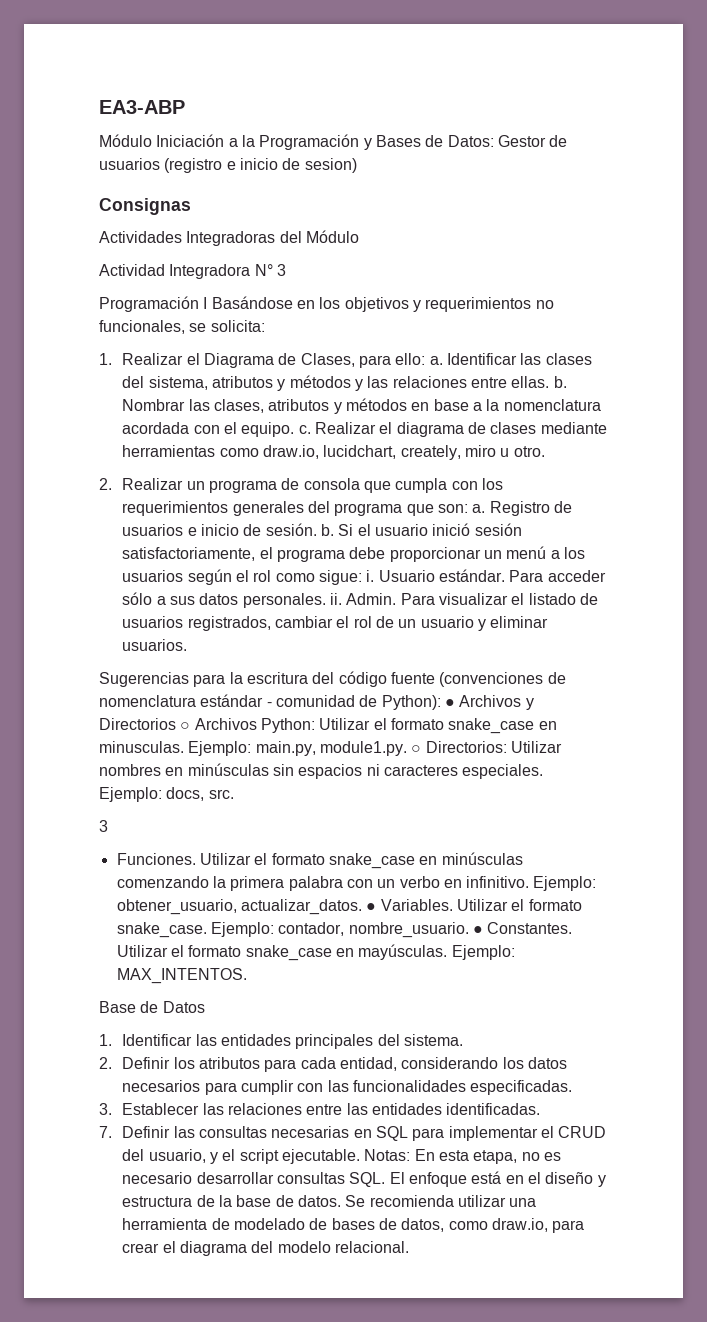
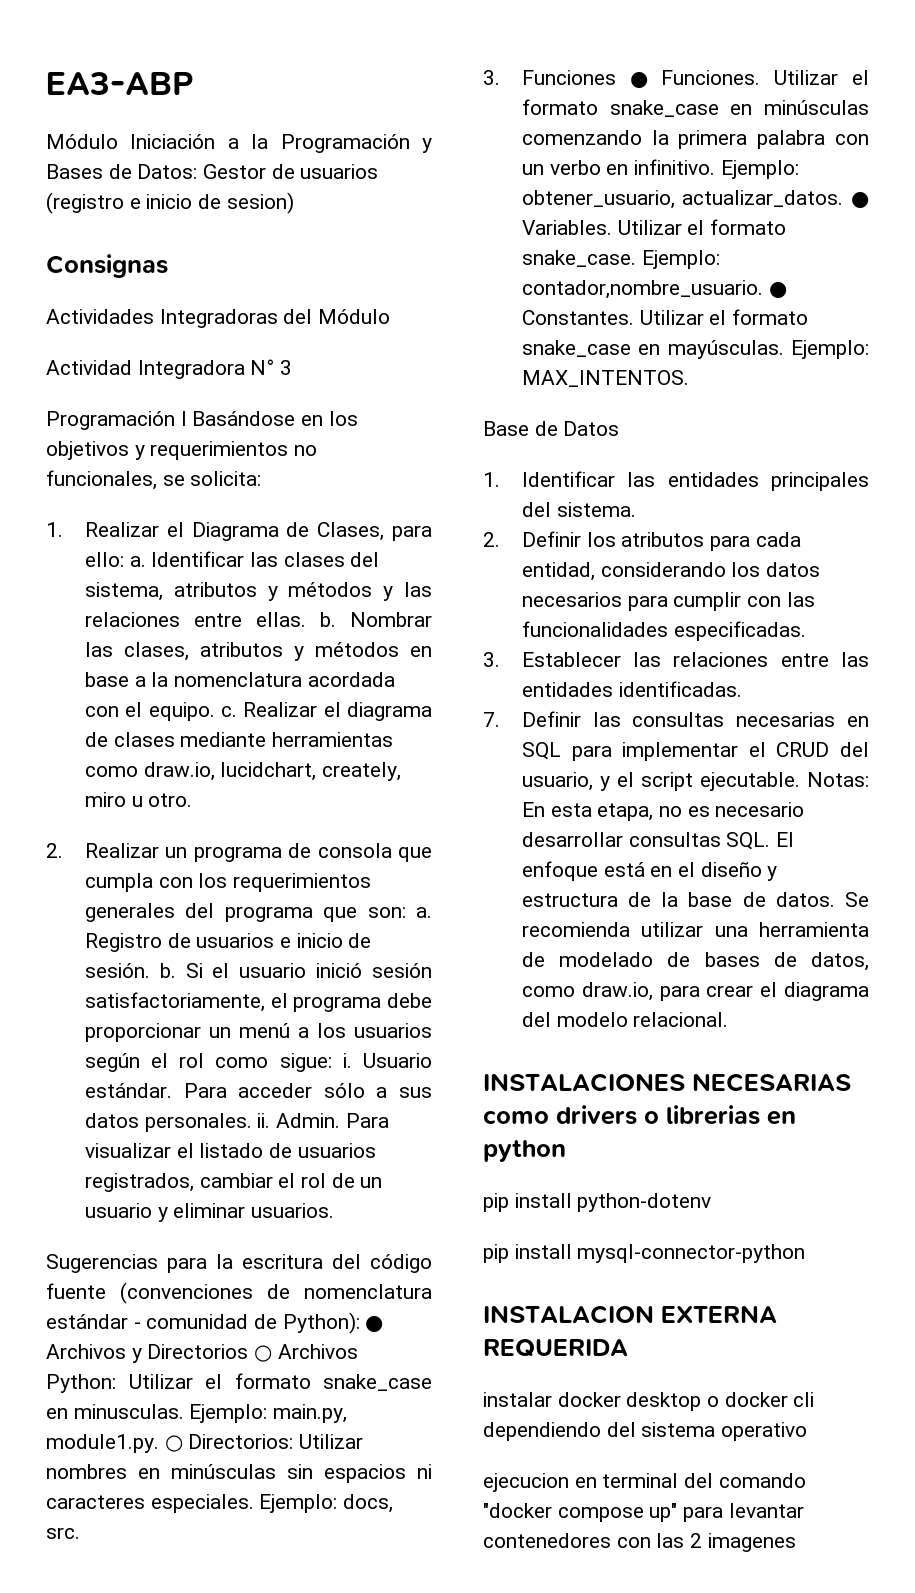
[99,820,108,832] 3 // -> [483,70,648,88] 3. Funciones ●
[278,922,469,938] contador, nombre_usuario. -> [521,280,763,299] contador,nombre_usuario.
(409, 1247) none -> [483,1073,851,1092] [483,1105,796,1125] [483,1140,566,1162] [483,1193,712,1212] [483,1244,806,1263] [483,1305,777,1324] [483,1339,628,1357] [483,1392,815,1411] [483,1422,808,1441] [483,1473,806,1492] [483,1503,804,1522] [483,1533,796,1552] // INSTALACIONES NECESARIAS como drivers o librerias en python // pip install python-dotenv // pip install mysql-connector-python // INSTALACION EXTERNA REQUERIDA // instalar docker desktop o docker cli dependiendo del sistema operativo // ejecucion en terminal del comando "docker compose up" para levantar contenedores con las 2 imagenes

